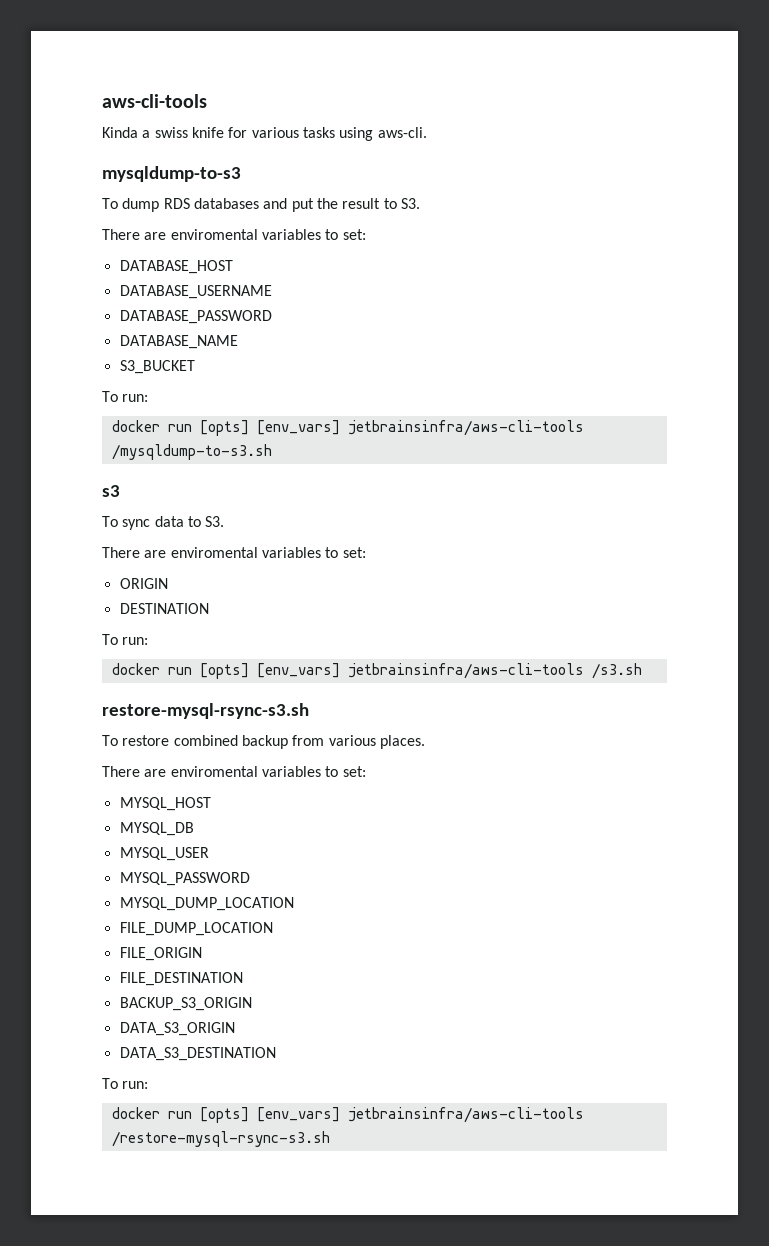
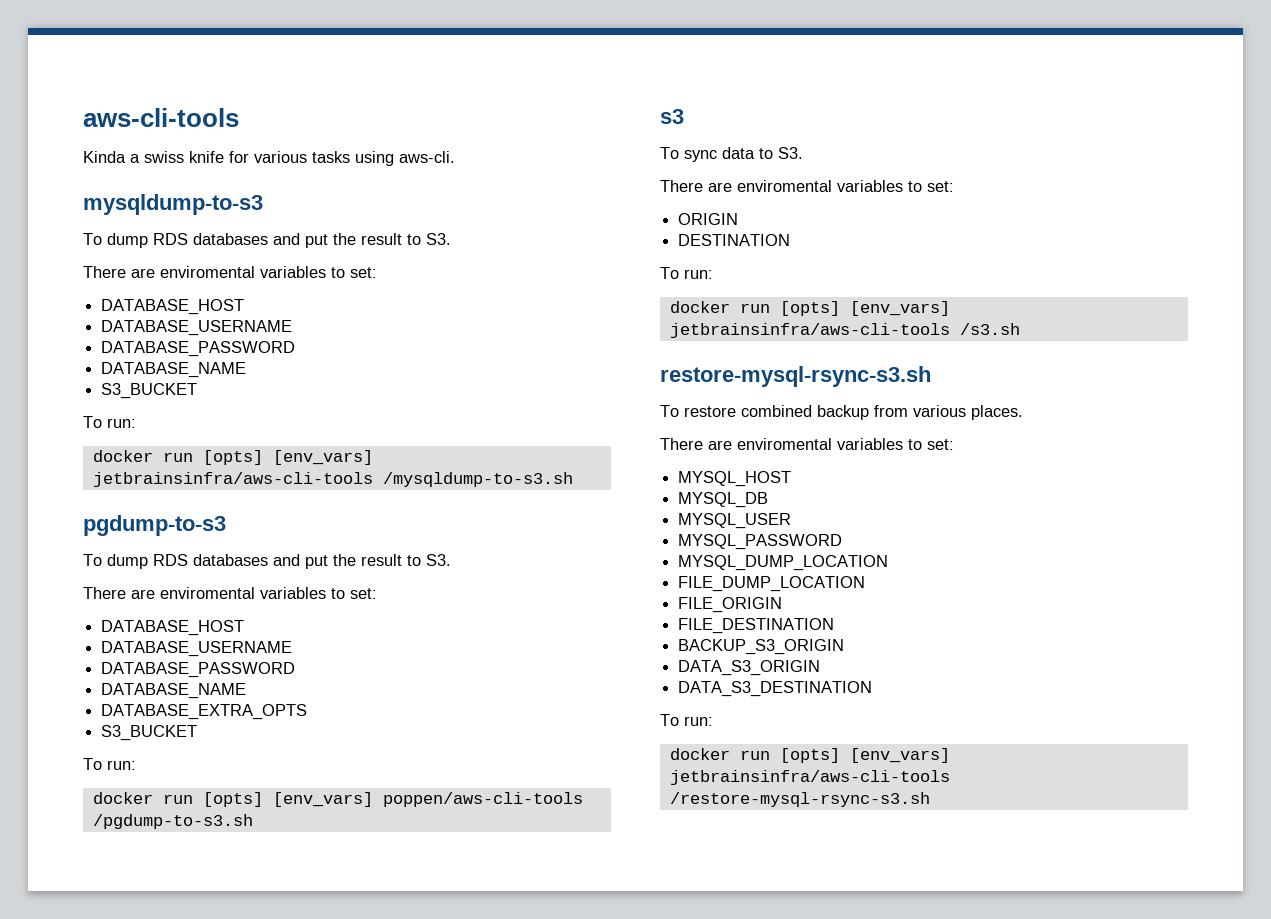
(272, 452) none -> [83,515,226,536] [83,554,451,569] [83,587,377,599] [101,620,245,636] [101,641,293,657] [101,662,296,678] [101,683,247,699] [101,704,308,720] [101,725,198,741] [83,758,136,770] [92,792,583,807] [92,814,253,829] // pgdump-to-s3 // To dump RDS databases and put the result to S3. // There are enviromental variables to set: // DATABASE_HOST // DATABASE_USERNAME // DATABASE_PASSWORD // DATABASE_NAME // DATABASE_EXTRA_OPTS // S3_BUCKET // To run: // docker run [opts] [env_vars] poppen/aws-cli-tools /pgdump-to-s3.sh

